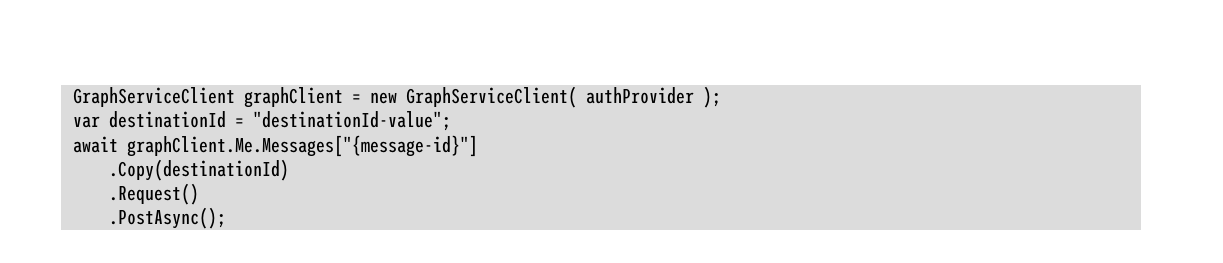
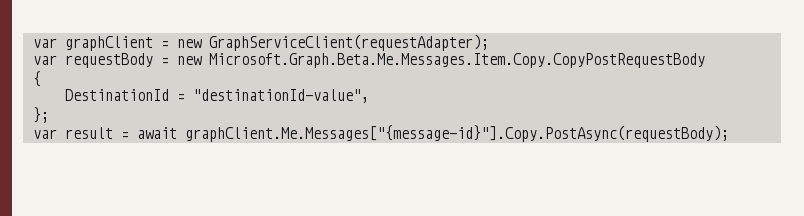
[72,87,235,107] GraphServiceClient -> [32,38,57,48] var
[405,86,721,108] [72,111,451,131] [72,135,478,157] [108,159,289,181] [108,183,199,205] [108,207,226,229] GraphServiceClient( authProvider ); // var destinationId = "destinationId-value"; // await graphClient.Me.Messages["{message-id}"] // .Copy(destinationId) // .Request() // .PostAsync(); -> [208,34,489,51] [32,53,705,68] [32,71,41,87] [64,89,369,103] [32,107,49,123] [32,125,729,142] GraphServiceClient(requestAdapter); // var requestBody = new Microsoft.Graph.Beta.Me.Messages.Item.Copy.CopyPostRequestBody // { // DestinationId = "destinationId-value", // }; // var result = await graphClient.Me.Messages["{message-id}"].Copy.PostAsync(requestBody);

